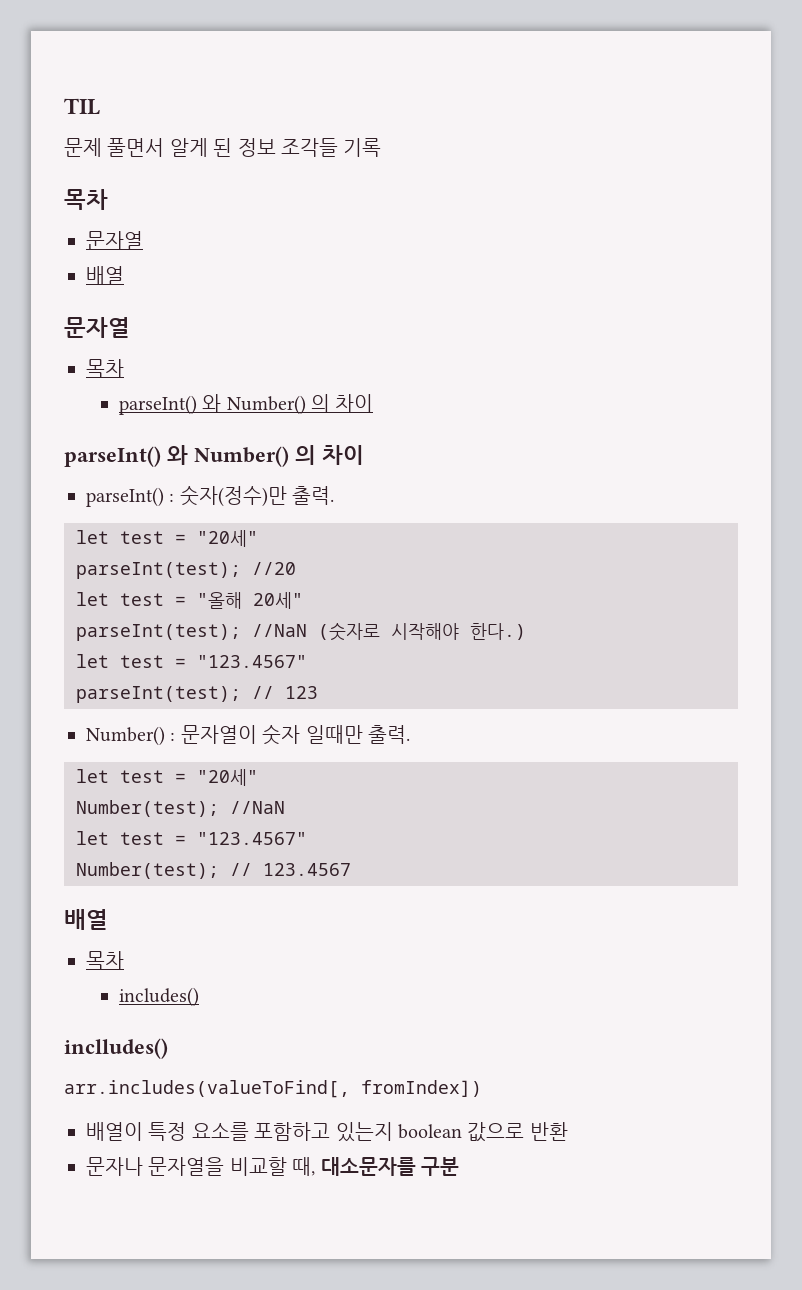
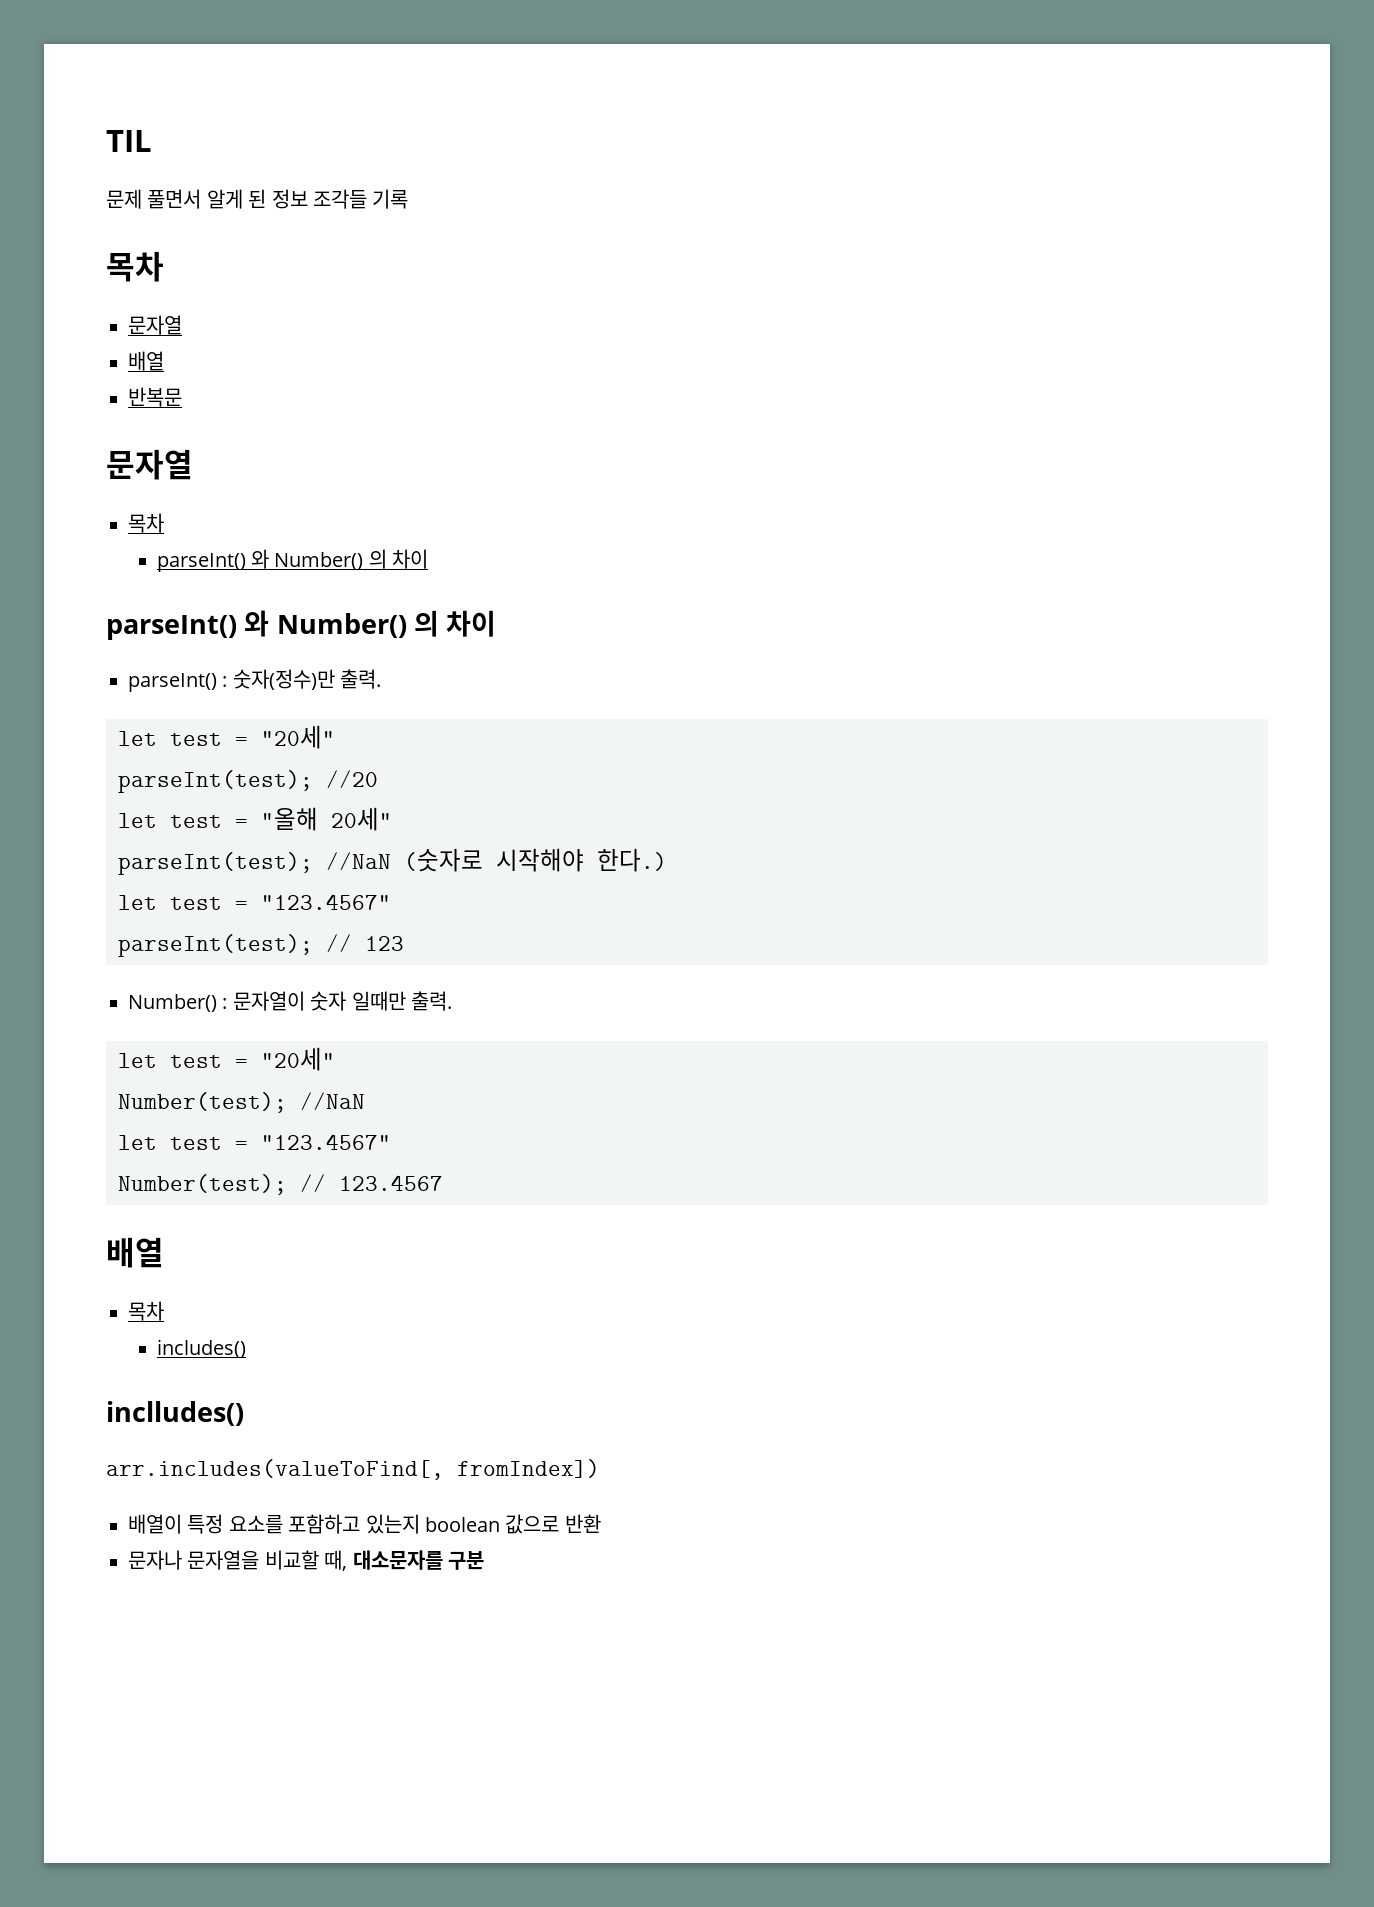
(124, 275) none -> [128,387,182,407] // 반복문

